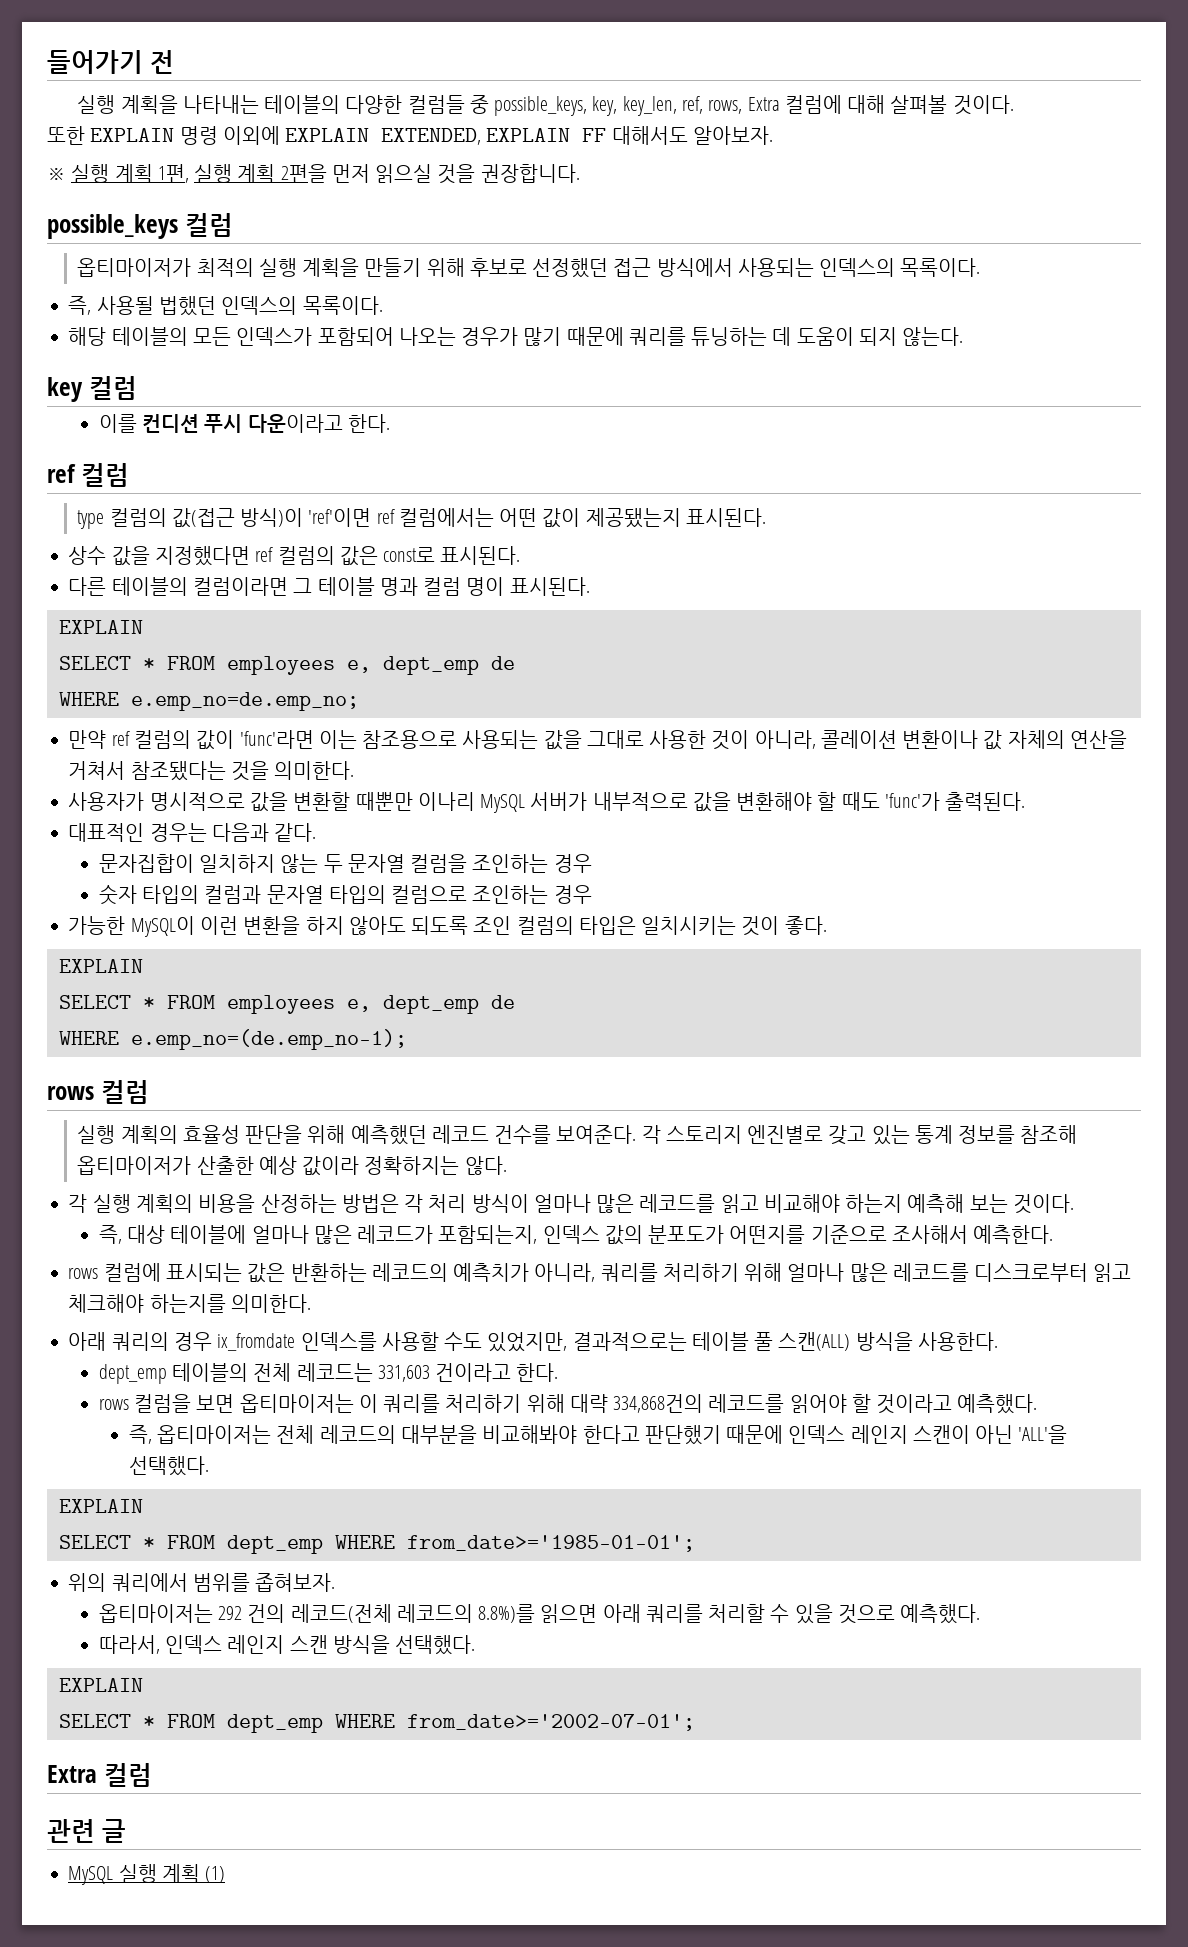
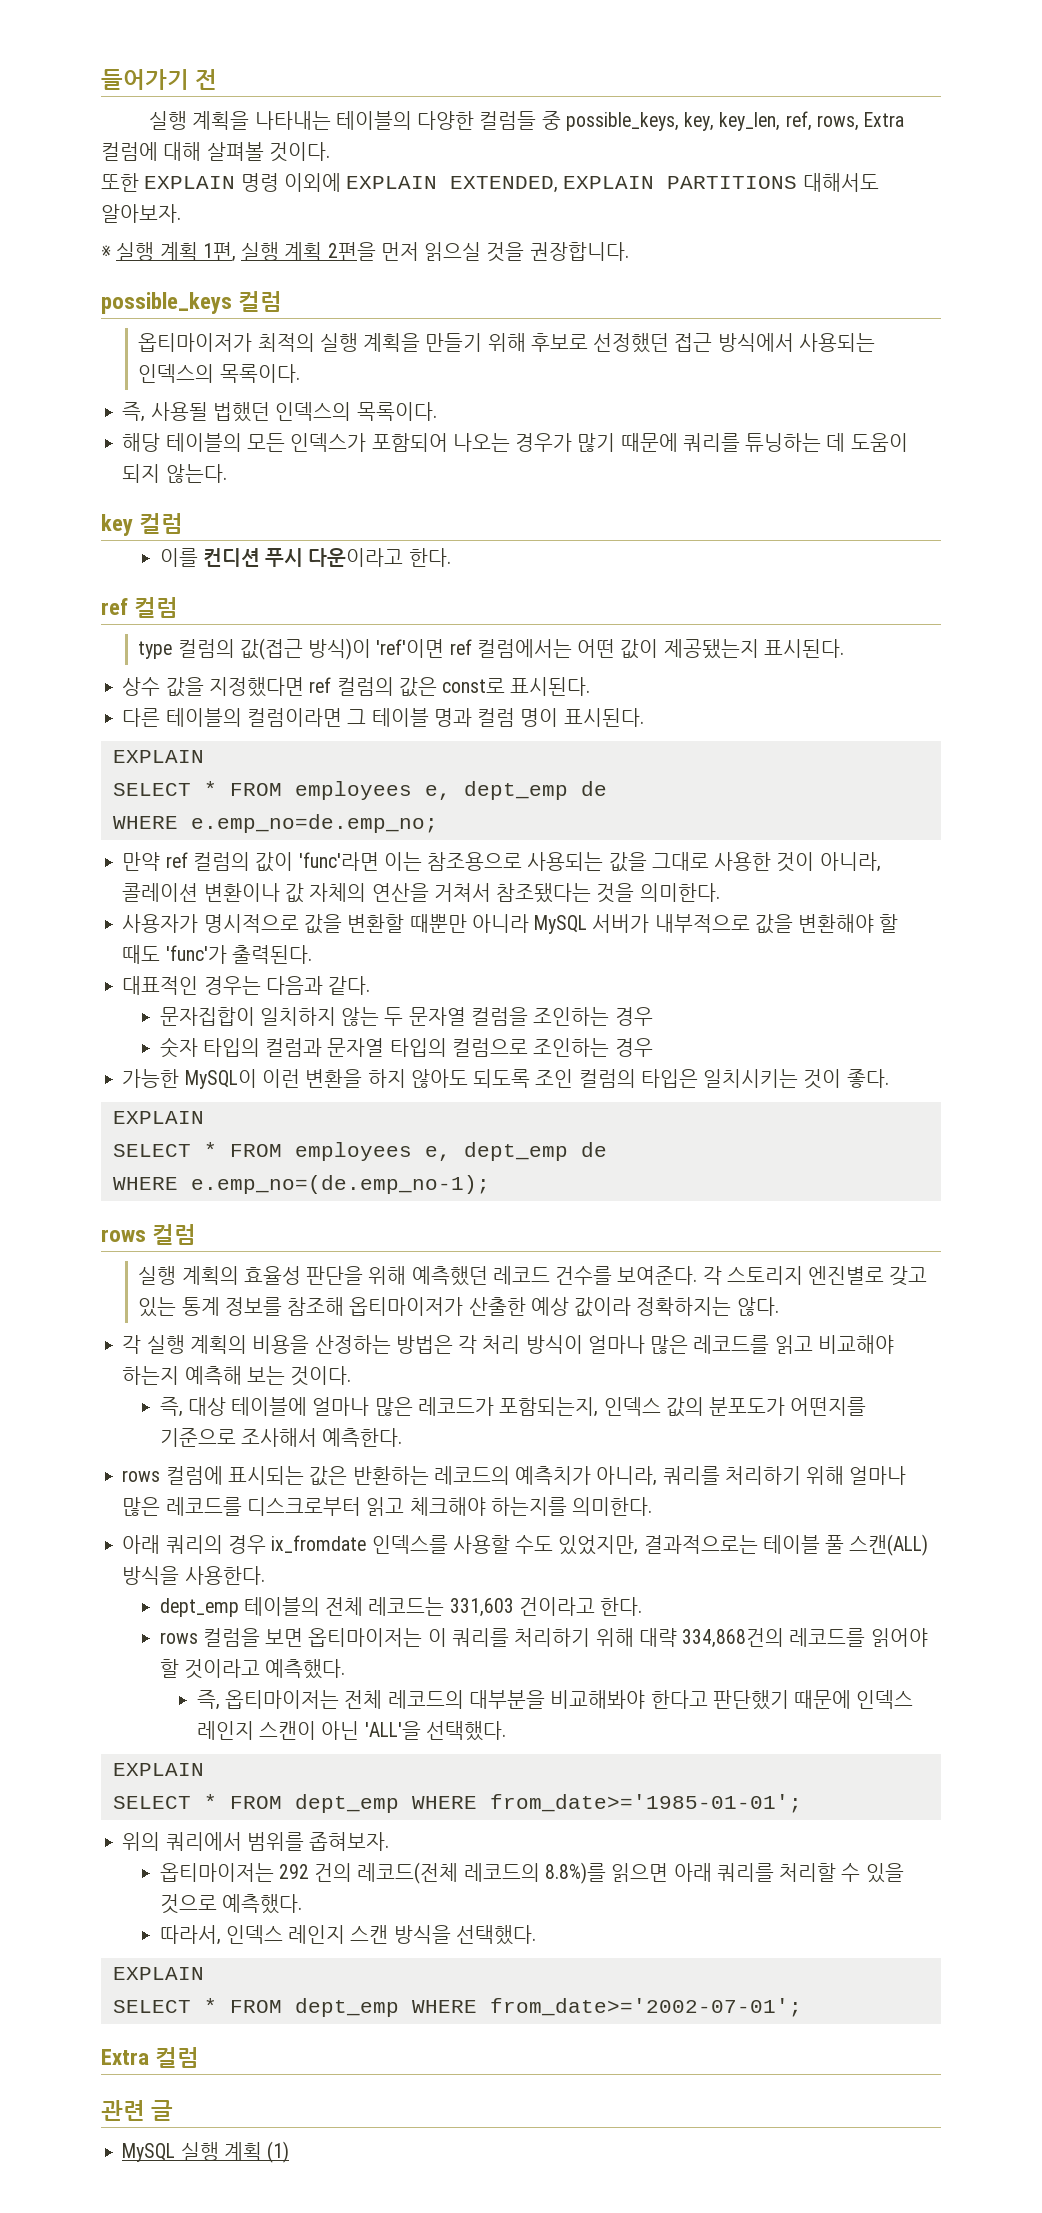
[582,128,607,142] FF -> [667,176,798,189] PARTITIONS
[417,792,475,811] 이나리 -> [471,914,529,933] 아니라

